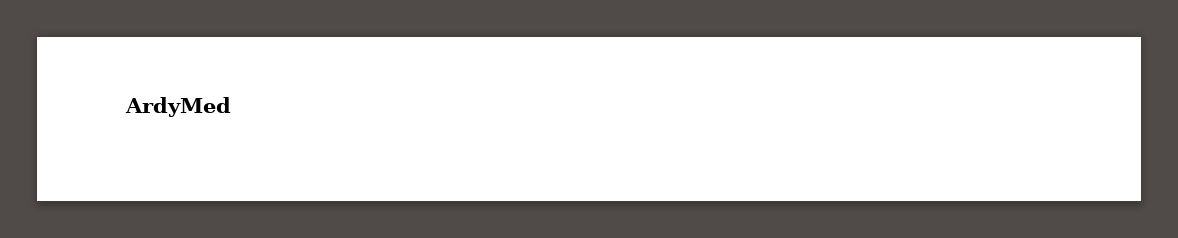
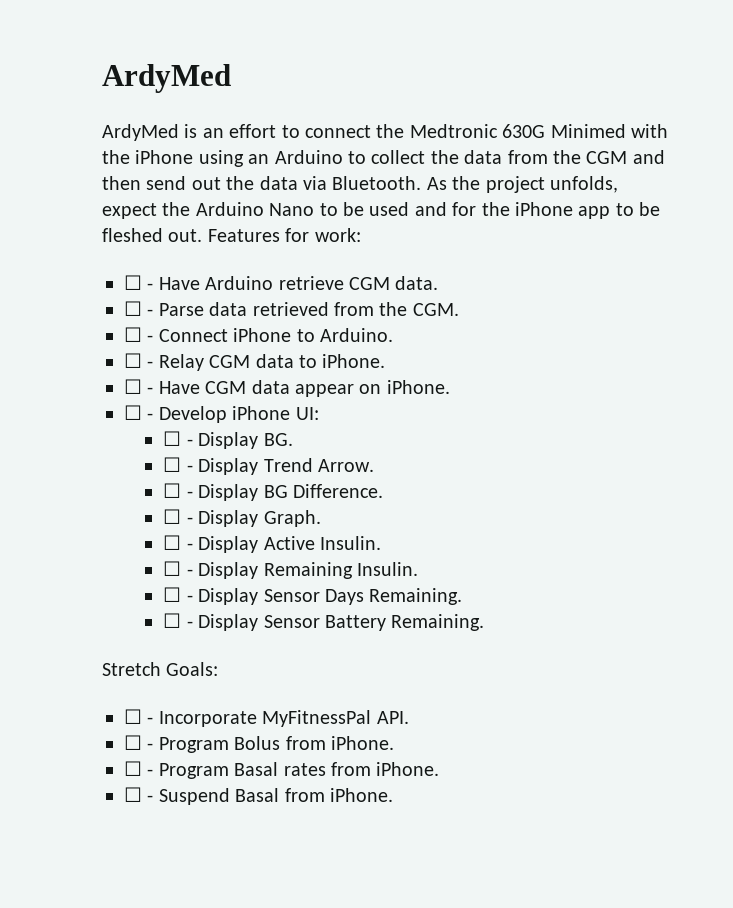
[125,97,231,117] ArdyMed -> [102,64,231,93] [102,124,668,141] [102,150,665,167] [102,176,618,193] [102,202,661,219] [102,228,361,242] [124,275,439,290] [124,301,459,316] [124,327,393,342] [124,353,386,371] [124,379,450,397] [124,405,319,423] [163,431,293,449] [163,457,374,475] [163,483,383,501] [163,509,321,527] [163,535,381,553] [163,561,418,579] [163,587,463,605] [163,613,485,631] [102,662,219,676] [124,709,409,727] [124,735,394,753] [124,761,440,779] [124,787,393,805] ArdyMed // ArdyMed is an effort to connect the Medtronic 630G Minimed with the iPhone using an Arduino to collect the data from the CGM and then send out the data via Bluetooth. As the project unfolds, expect the Arduino Nano to be used and for the iPhone app to be fleshed out. Features for work: // ☐ - Have Arduino retrieve CGM data. // ☐ - Parse data retrieved from the CGM. // ☐ - Connect iPhone to Arduino. // ☐ - Relay CGM data to iPhone. // ☐ - Have CGM data appear on iPhone. // ☐ - Develop iPhone UI: // ☐ - Display BG. // ☐ - Display Trend Arrow. // ☐ - Display BG Difference. // ☐ - Display Graph. // ☐ - Display Active Insulin. // ☐ - Display Remaining Insulin. // ☐ - Display Sensor Days Remaining. // ☐ - Display Sensor Battery Remaining. // Stretch Goals: // ☐ - Incorporate MyFitnessPal API. // ☐ - Program Bolus from iPhone. // ☐ - Program Basal rates from iPhone. // ☐ - Suspend Basal from iPhone.

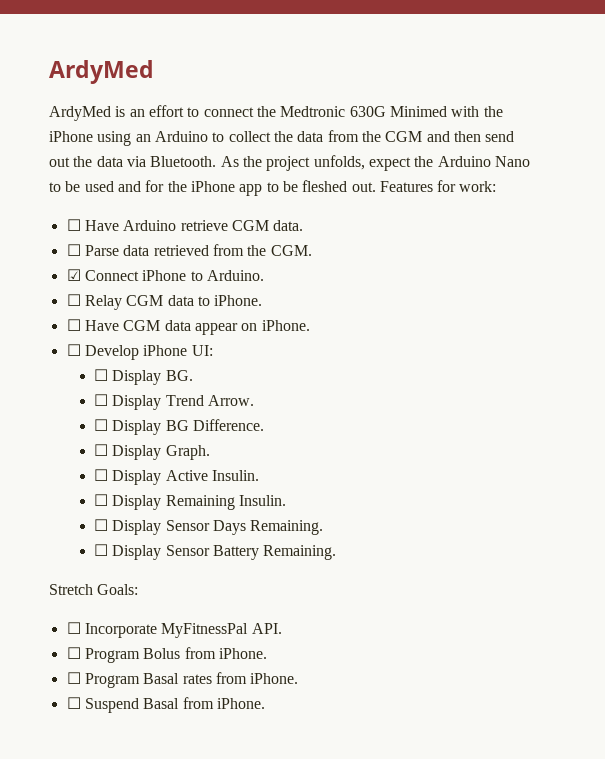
[147,283,154,290] - -> (81, 225) none
[147,309,154,316] - -> (81, 250) none
[124,327,154,342] ☐ - -> [66,269,81,281] ☑
[147,361,154,368] - -> (81, 300) none
[147,387,154,394] - -> (81, 325) none
[147,413,154,420] - -> (81, 350) none
[186,439,193,446] - -> (109, 375) none
[186,465,193,472] - -> (109, 400) none
[186,491,193,498] - -> (109, 425) none
[186,517,193,524] - -> (109, 450) none
[186,543,193,550] - -> (109, 475) none
[186,569,193,576] - -> (109, 500) none
[186,595,193,602] - -> (109, 525) none
[186,621,193,628] - -> (109, 550) none
[147,717,154,724] - -> (81, 628) none
[147,743,154,750] - -> (81, 653) none
[147,769,154,776] - -> (81, 678) none
[147,795,154,802] - -> (81, 703) none

